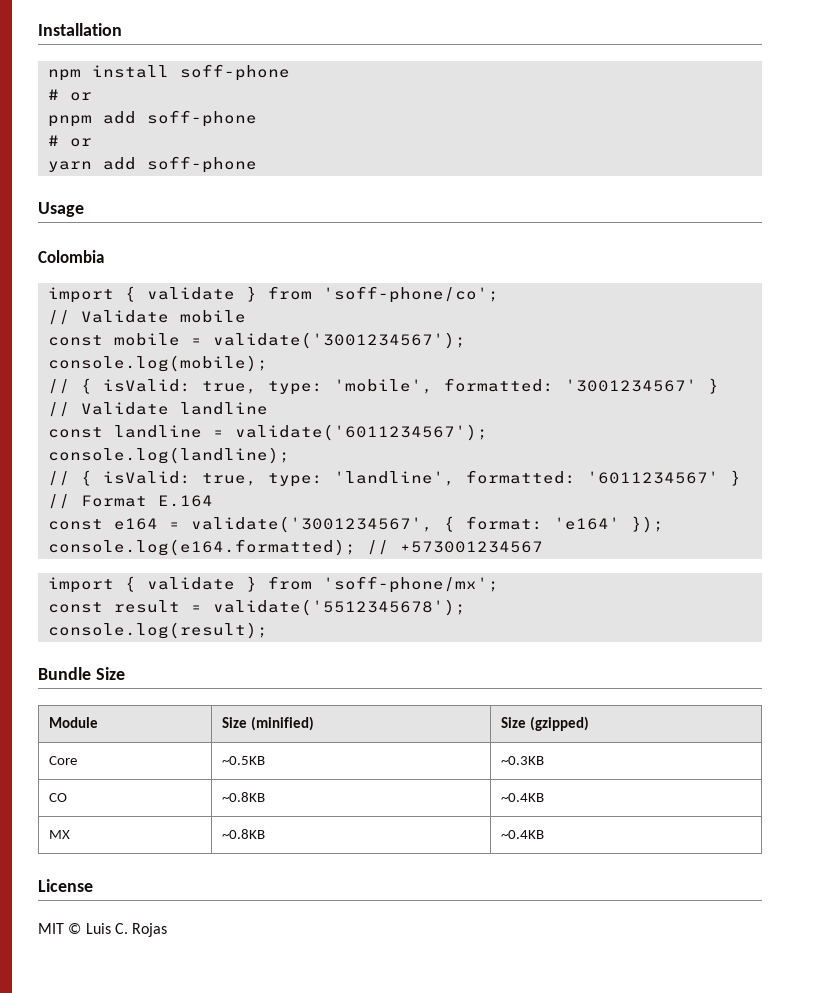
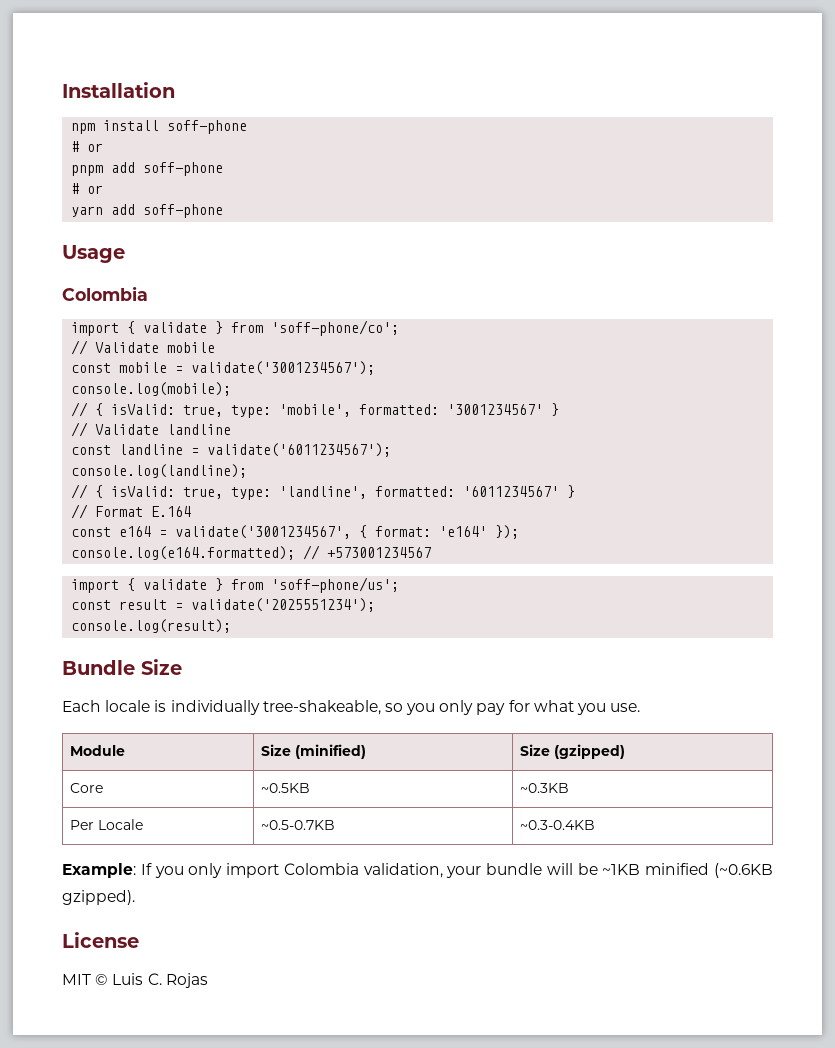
[322,576,499,593] 'soff-phone/mx'; -> [271,577,400,593] 'soff-phone/us';
[212,599,466,616] validate('5512345678'); -> [191,598,376,612] validate('2025551234');
(125, 673) none -> [62,700,641,715] // Each locale is individually tree-shakeable, so you only pay for what you use.
[48,793,67,802] [221,792,265,802] [500,793,544,802] [48,830,70,839] [221,829,265,839] [500,830,544,839] CO | ~0.8KB | ~0.4KB // MX | ~0.8KB | ~0.4KB -> [70,819,144,830] [261,820,336,830] [520,820,596,830] [62,863,773,878] [62,890,135,905] Per Locale | ~0.5-0.7KB | ~0.3-0.4KB // Example: If you only import Colombia validation, your bundle will be ~1KB minified (~0.6KB gzipped).

